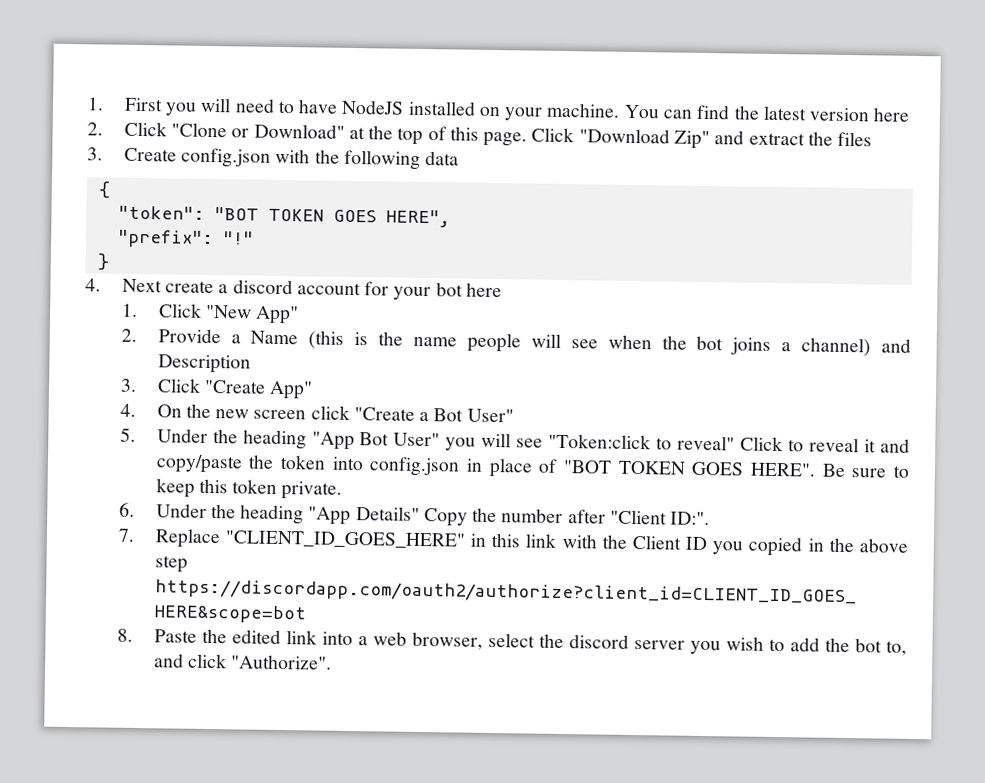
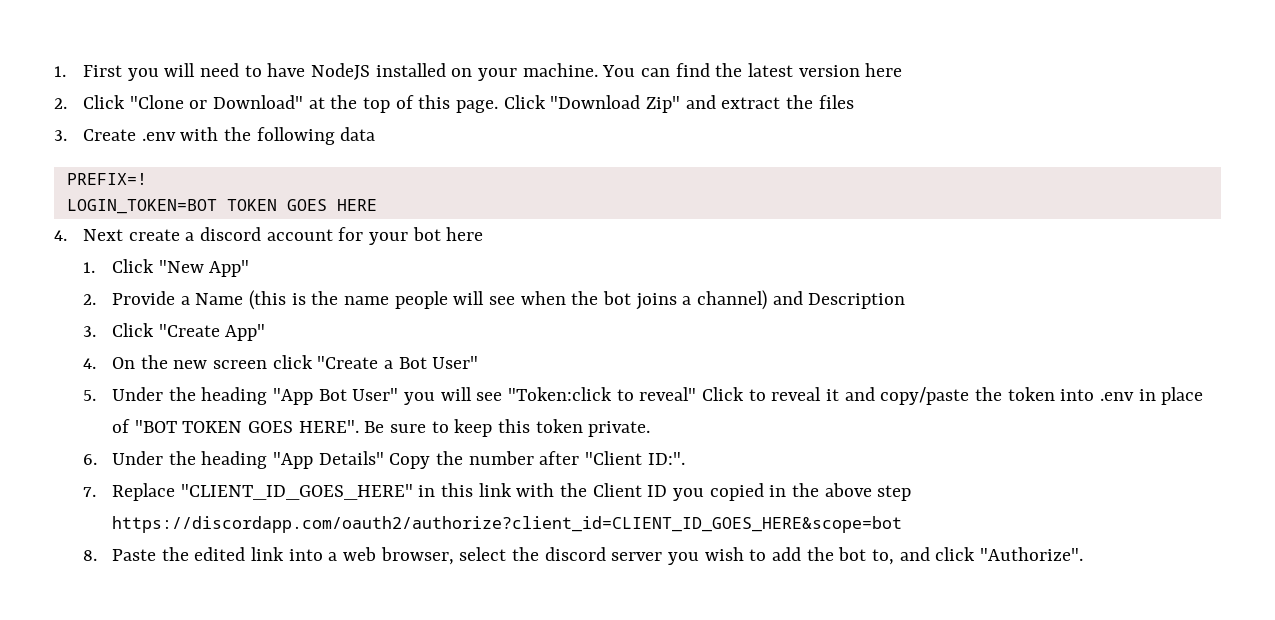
[181,147,272,168] config.json -> [141,132,176,141] .env
[97,181,110,199] [117,205,450,228] [117,229,254,249] [96,253,109,271] { // "token": "BOT TOKEN GOES HERE", // "prefix": "!" // } -> [66,173,147,185] [66,199,377,214] PREFIX=! // LOGIN_TOKEN=BOT TOKEN GOES HERE
[369,456,461,477] config.json -> [1100,392,1135,401] .env

